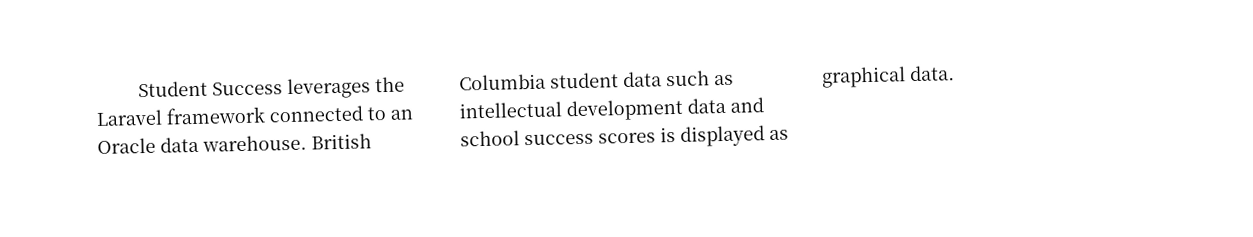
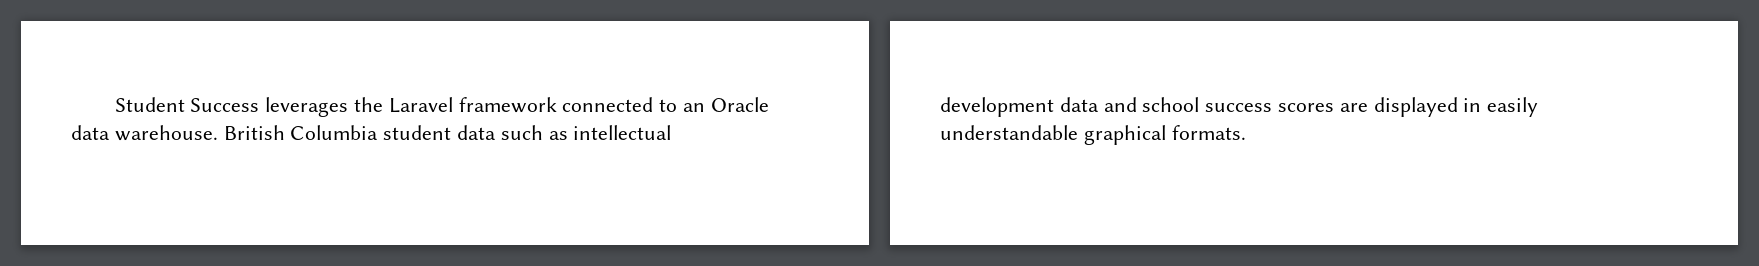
[660,125,789,147] [821,65,955,88] is displayed as graphical data. -> [1339,97,1539,117] [940,125,1246,145] are displayed in easily understandable graphical formats.

